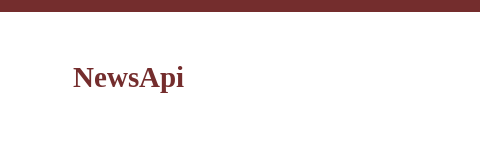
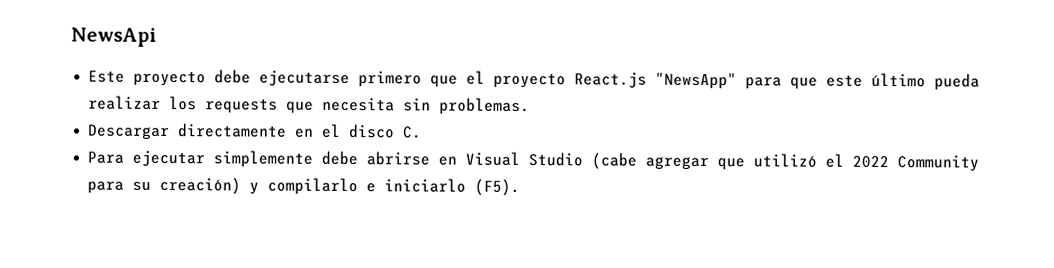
(184, 79) none -> [88,69,981,91] [88,95,531,116] [87,123,423,141] [87,150,980,172] [87,176,521,196] // Este proyecto debe ejecutarse primero que el proyecto React.js "NewsApp" para que este último pueda realizar los requests que necesita sin problemas. // Descargar directamente en el disco C. // Para ejecutar simplemente debe abrirse en Visual Studio (cabe agregar que utilizó el 2022 Community para su creación) y compilarlo e iniciarlo (F5).

